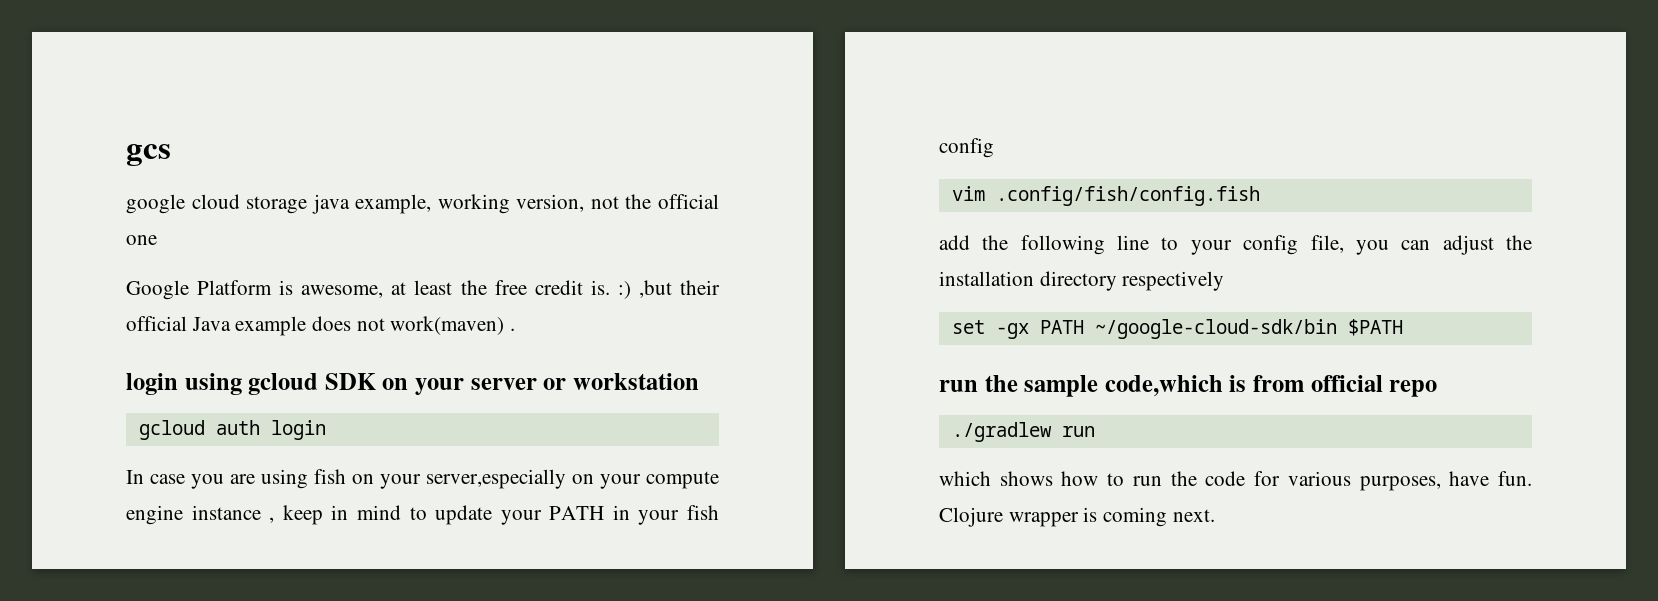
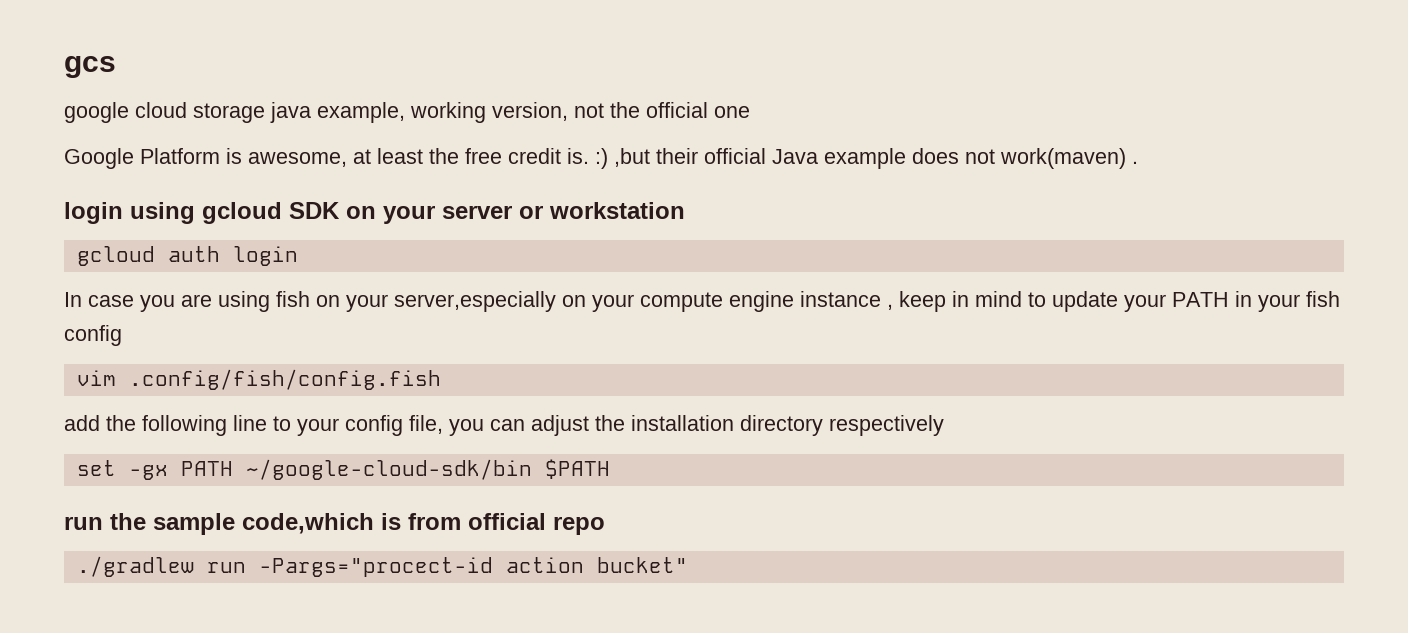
[939,471,1532,491] [939,507,1215,527] // which shows how to run the code for various purposes, have fun. Clojure wrapper is coming next. -> [258,557,688,577] -Pargs="procect-id action bucket"

